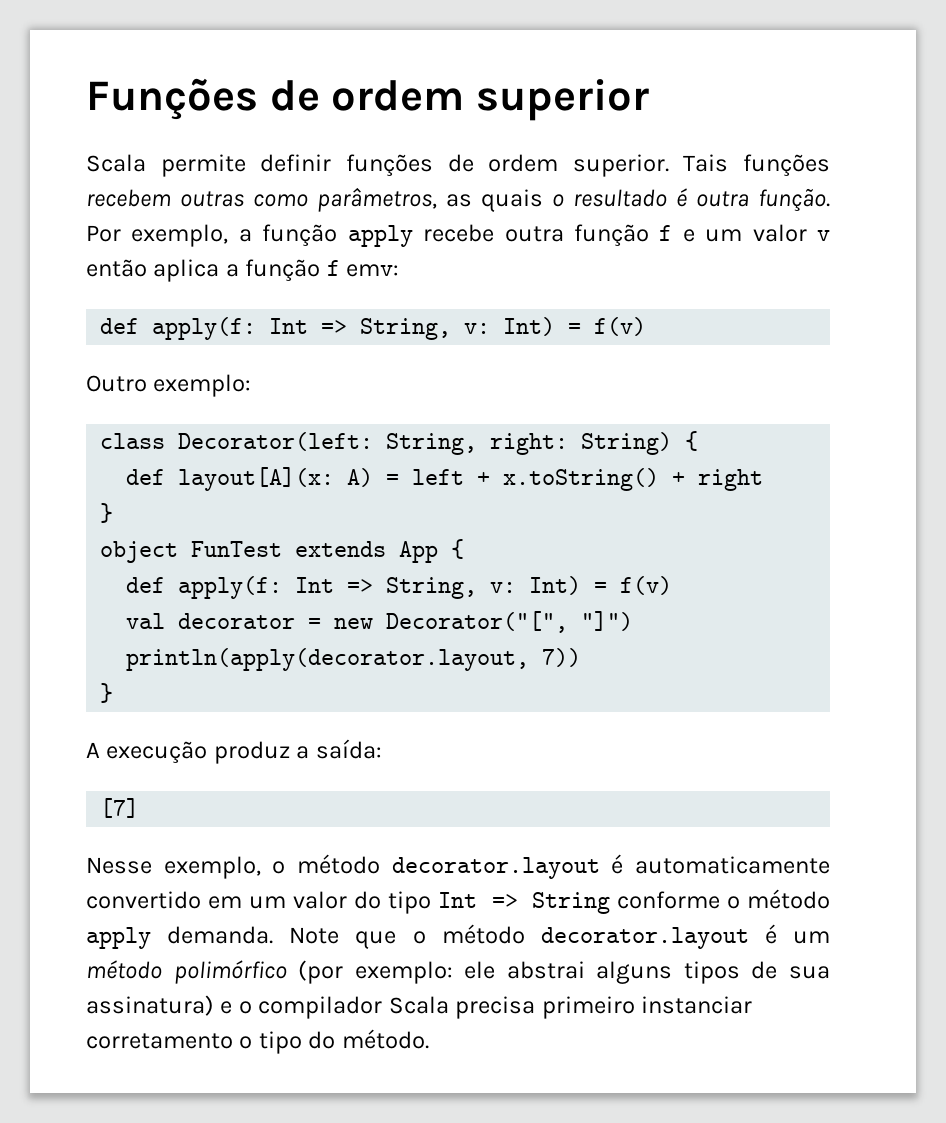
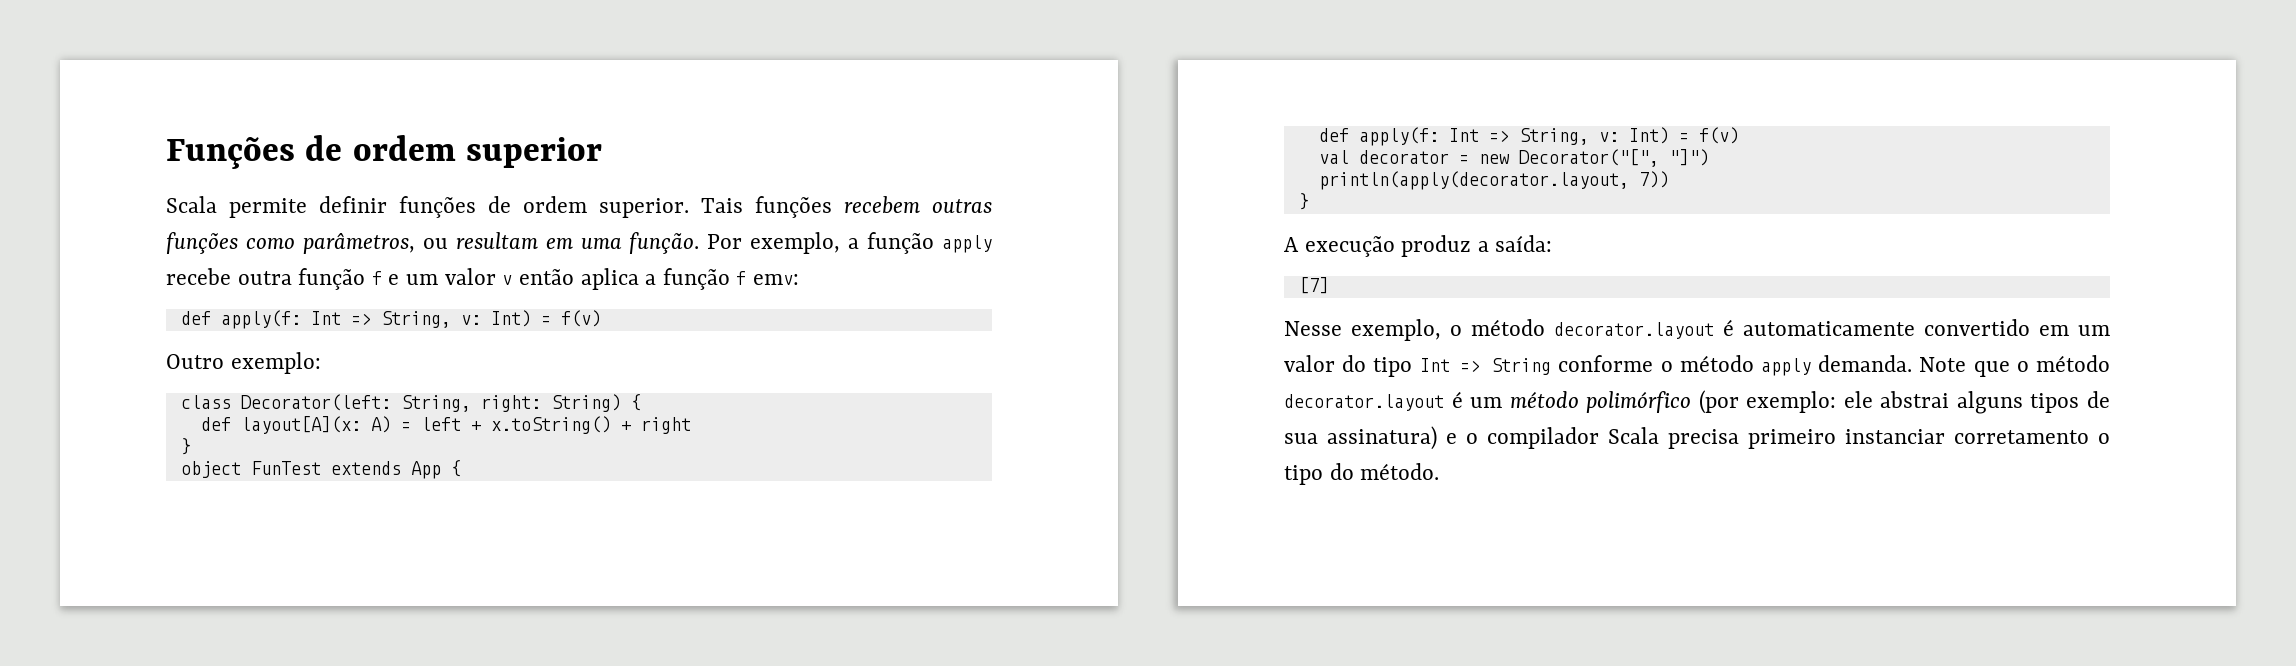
(244, 199) none -> [166,232,238,254] funções
[446,188,749,212] as quais o resultado é outra -> [422,232,622,249] ou resultam em uma

